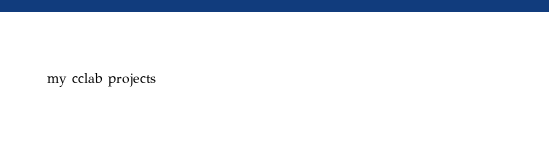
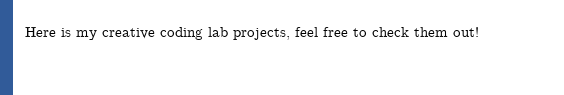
[47,73,156,87] my cclab projects -> [25,27,479,40] Here is my creative coding lab projects, feel free to check them out!

